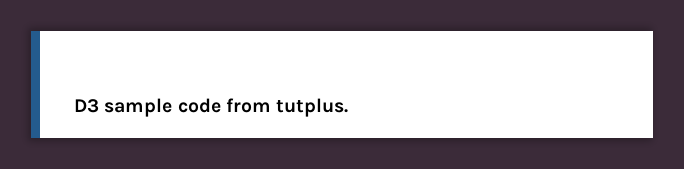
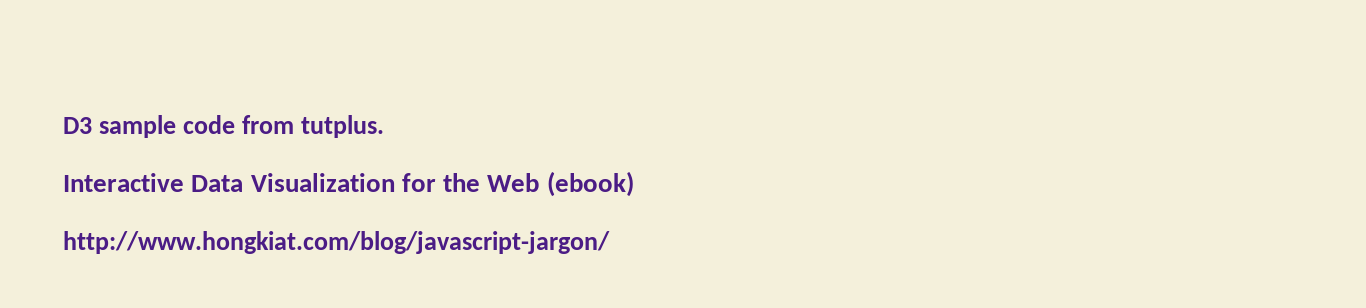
(349, 107) none -> [63,171,634,197] [63,231,610,254] // Interactive Data Visualization for the Web (ebook) // http://www.hongkiat.com/blog/javascript-jargon/

